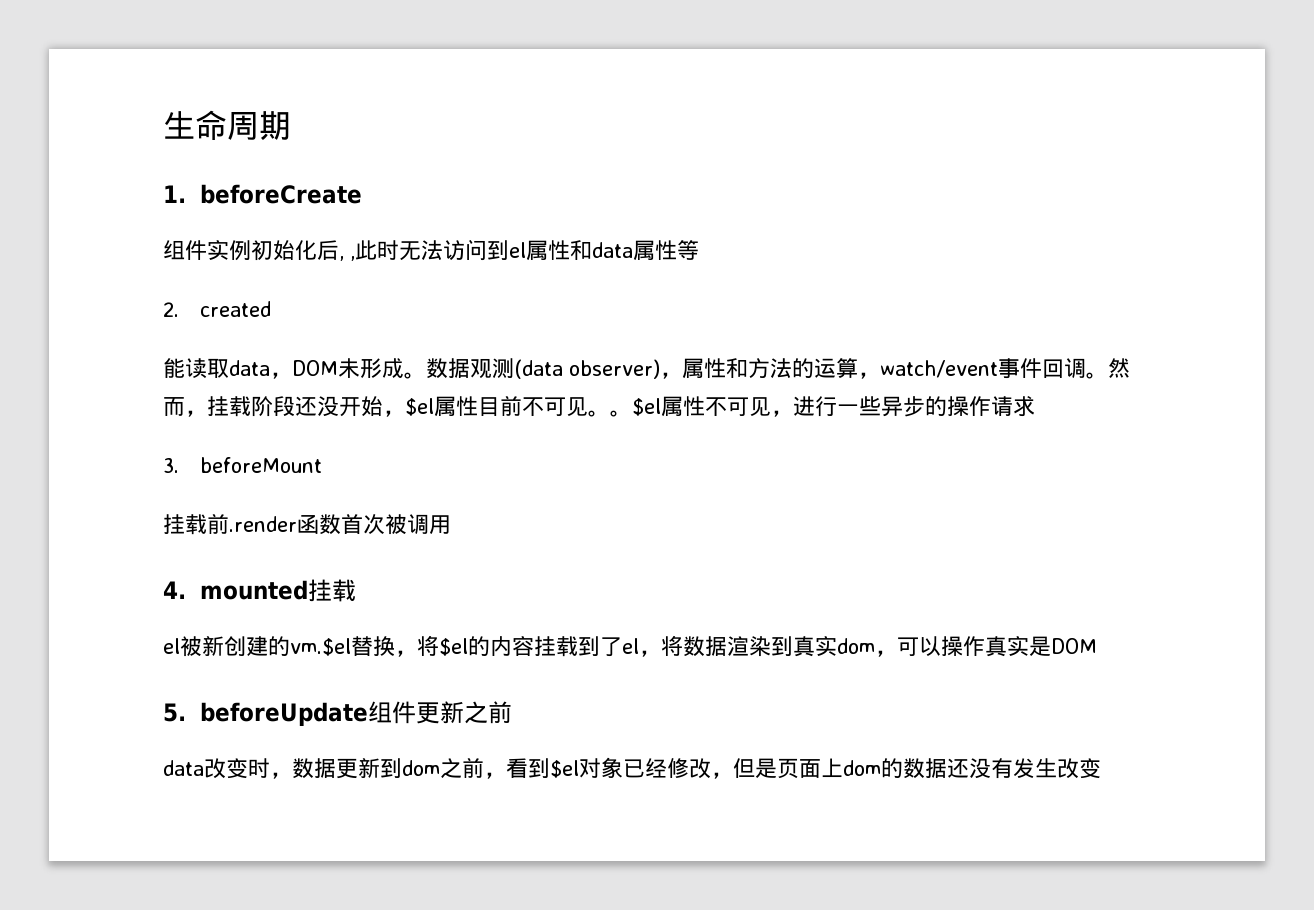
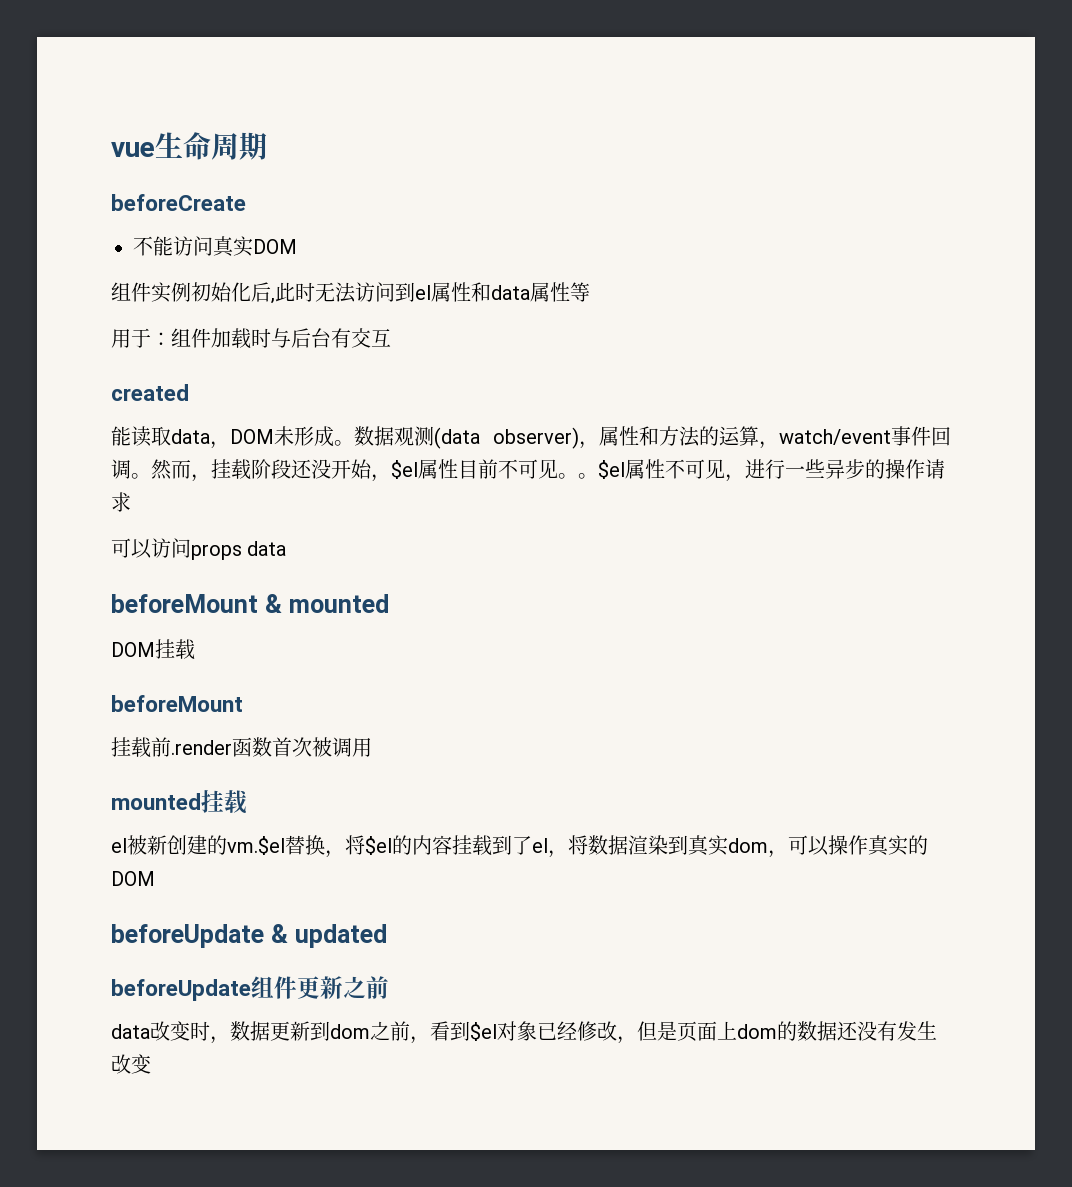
(163, 125) none -> [111,142,155,157] vue
[163,185,186,203] 1. -> (267, 146) none
(363, 194) none -> [133,236,297,257] // 不能访问真实DOM
[350,256,355,261] , -> (275, 301) none
[163,302,179,317] 2. -> [111,328,391,349] 用于：组件加载时与后台有交互 //
[163,458,179,473] 3. -> [111,538,287,560] [111,594,389,613] [111,639,195,660] 可以访问props data // beforeMount & mounted // DOM挂载 //
[163,581,186,599] 4. -> (372, 747) none
[1029,636,1097,656] [163,703,186,722] 是DOM // 5. -> [908,835,928,855] [111,871,155,886] [111,924,387,948] 的DOM // beforeUpdate & updated //

